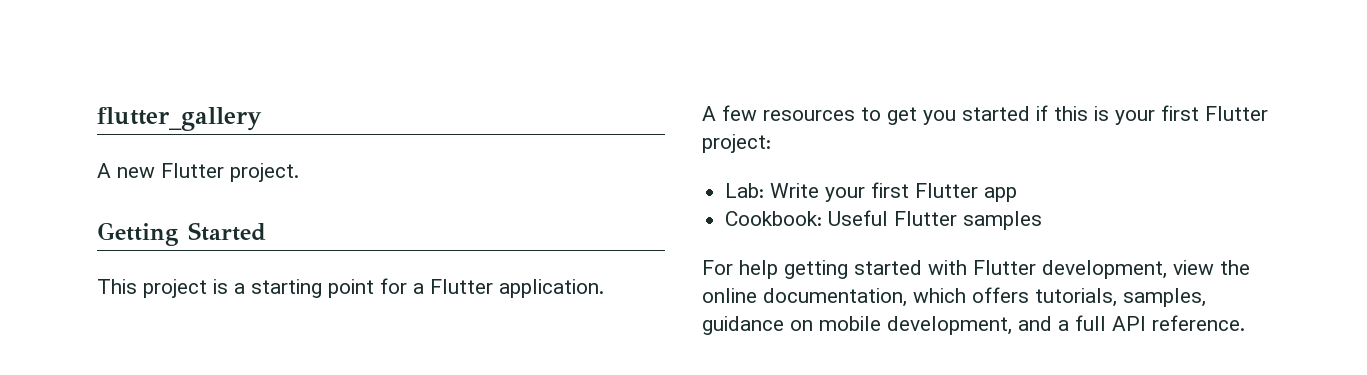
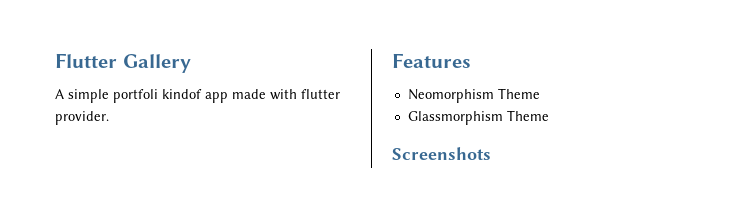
[97,107,262,131] [97,163,299,182] [97,222,266,246] [97,278,604,298] [702,105,1268,125] [702,134,771,153] [725,182,1018,202] [725,210,1043,230] [702,260,1250,279] [702,287,1206,307] [702,315,1245,335] flutter_gallery // A new Flutter project. // Getting Started // This project is a starting point for a Flutter application. // A few resources to get you started if this is your first Flutter project: // Lab: Write your first Flutter app // Cookbook: Useful Flutter samples // For help getting started with Flutter development, view the online documentation, which offers tutorials, samples, guidance on mobile development, and a full API reference. -> [55,53,191,73] [55,89,340,103] [55,111,109,125] [392,53,471,68] [407,88,540,103] [407,110,549,125] [392,147,491,160] Flutter Gallery // A simple portfoli kindof app made with flutter provider. // Features // Neomorphism Theme // Glassmorphism Theme // Screenshots

